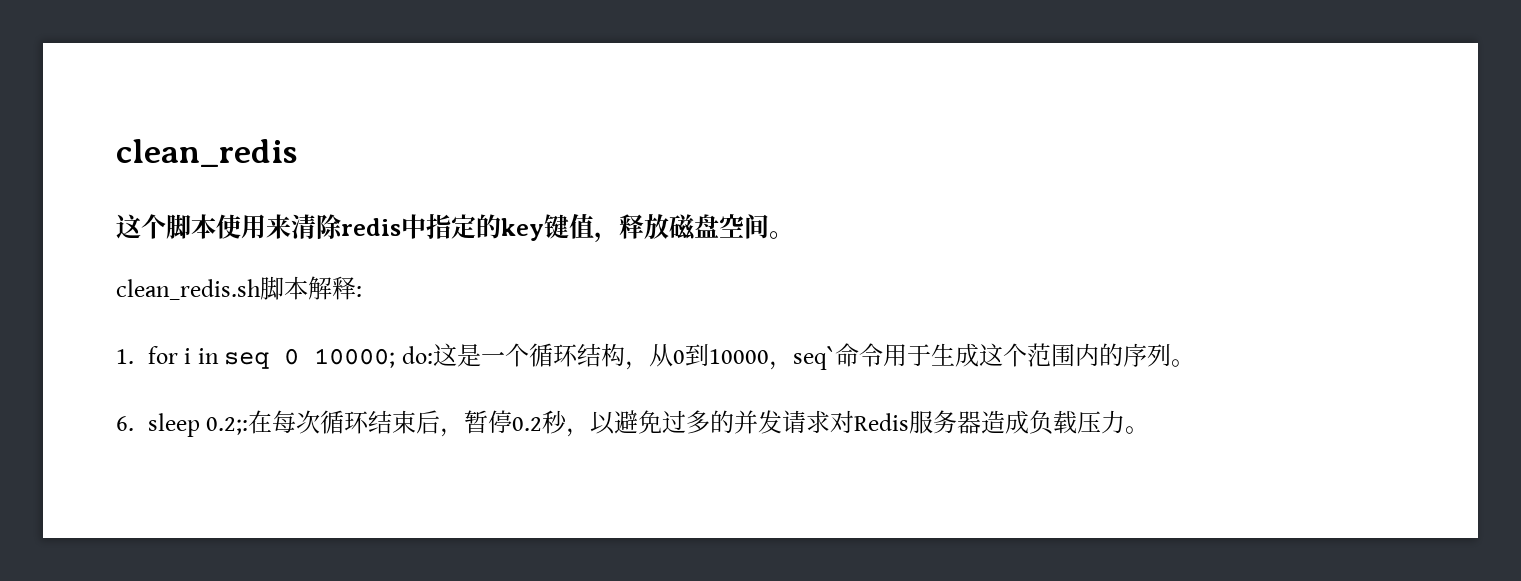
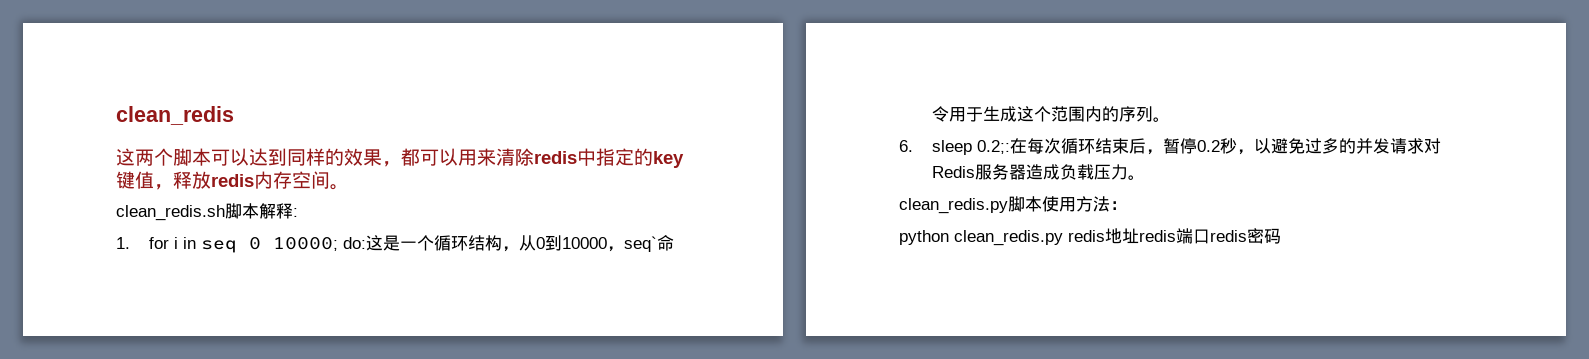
[141,214,241,239] 个脚本使 -> [135,148,458,167] 两个脚本可以达到同样的效果，都可以
[669,214,719,241] 磁盘 -> [211,171,292,189] redis内存
(1150, 430) none -> [899,196,1127,214] [899,228,1281,246] // clean_redis.py脚本使用方法： // python clean_redis.py redis地址redis端口redis密码

